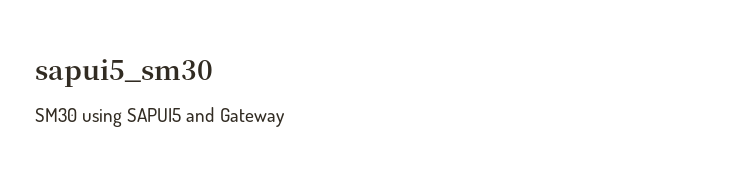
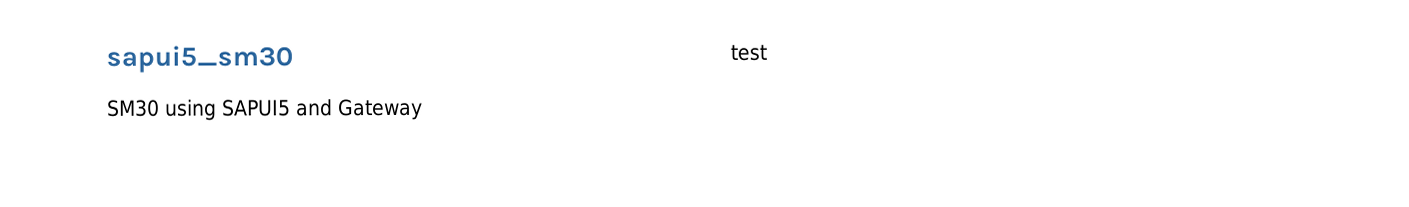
(285, 117) none -> [730,44,767,61] // test

